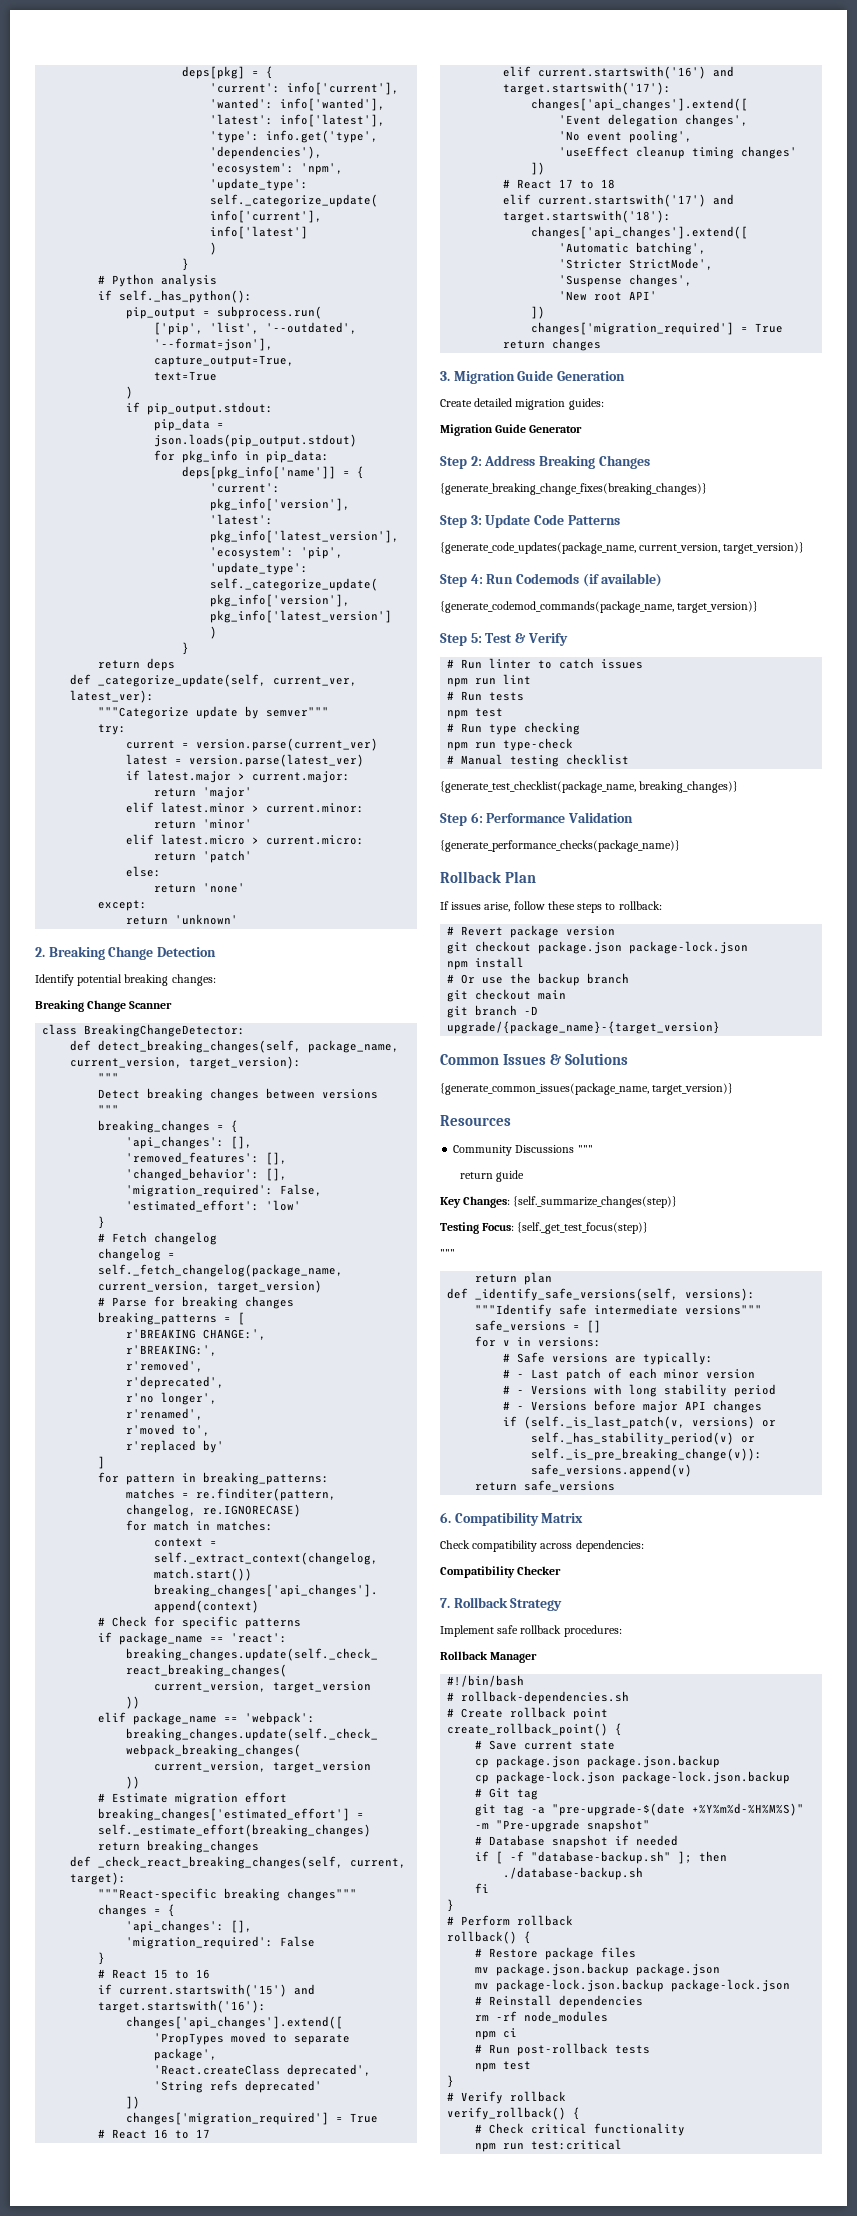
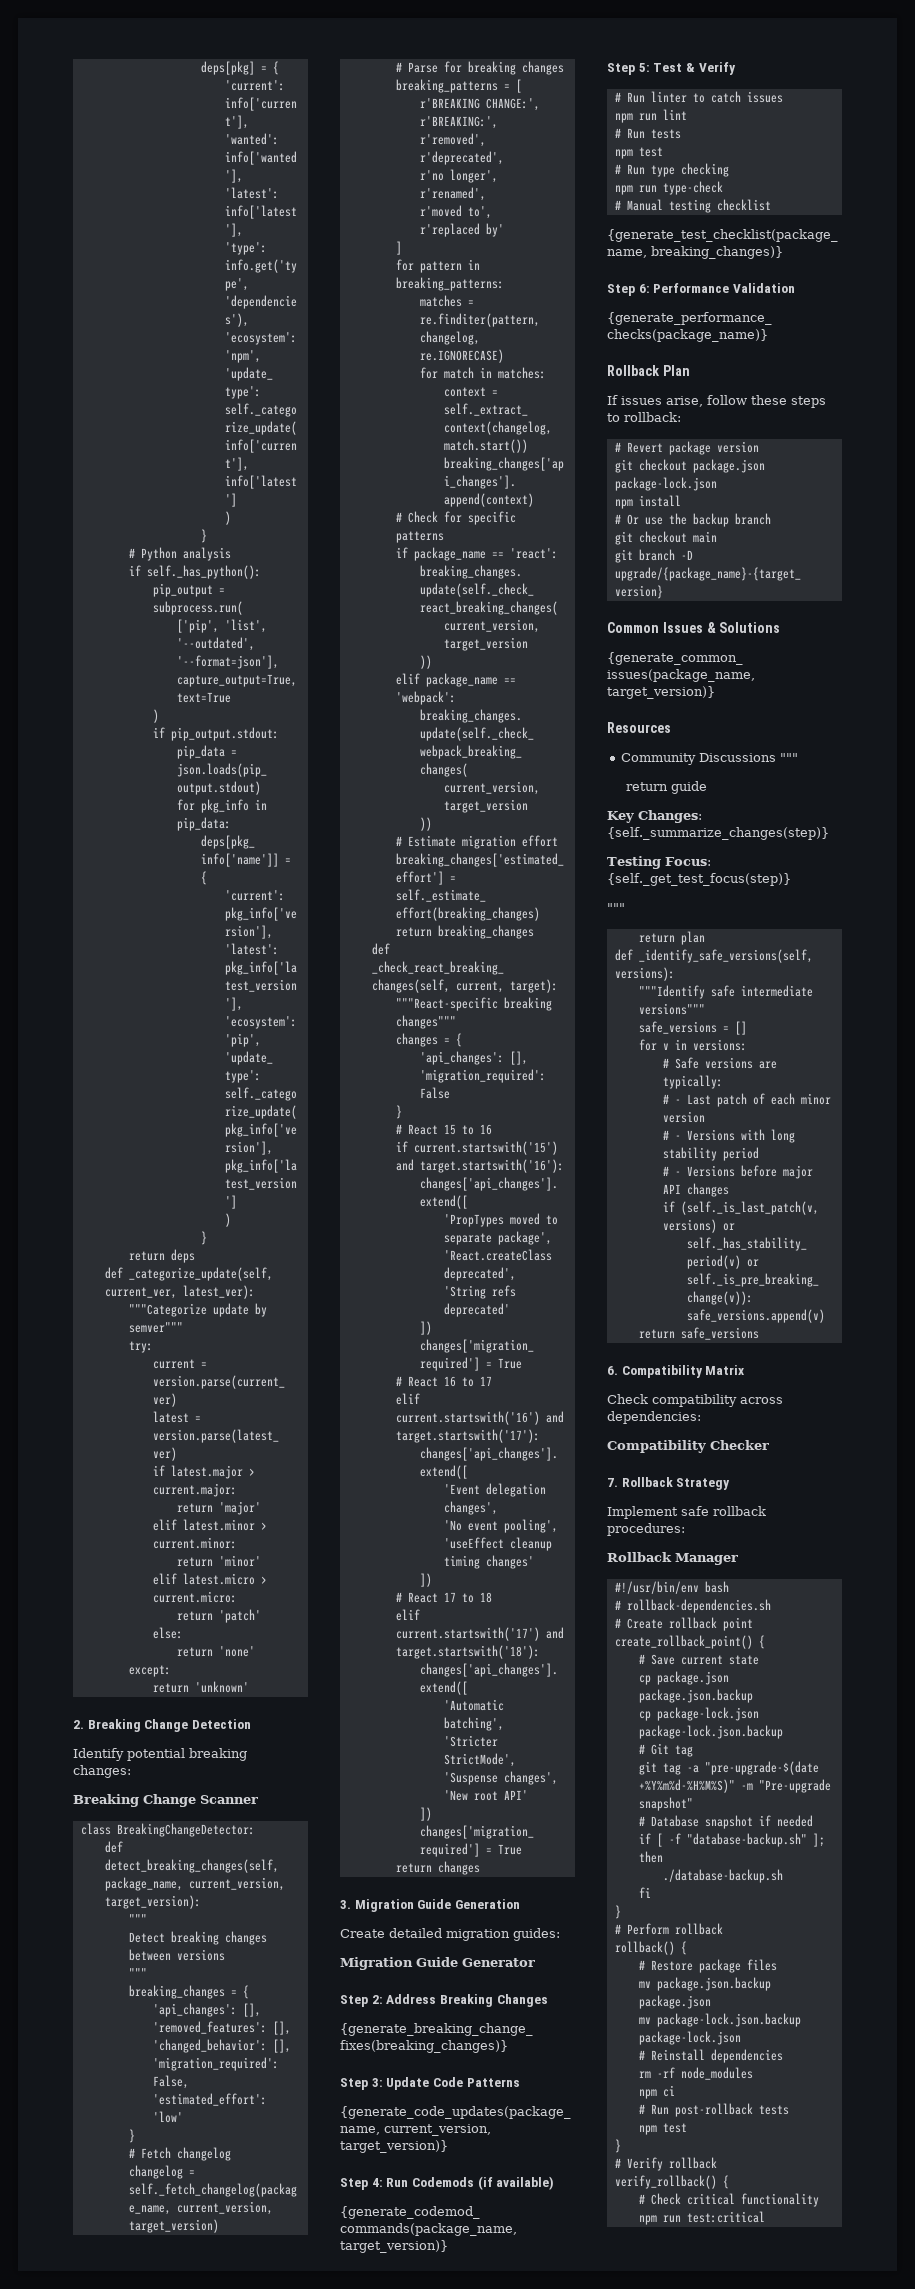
[447,1675,525,1687] #!/bin/bash -> [614,1581,729,1594] #!/usr/bin/env bash

